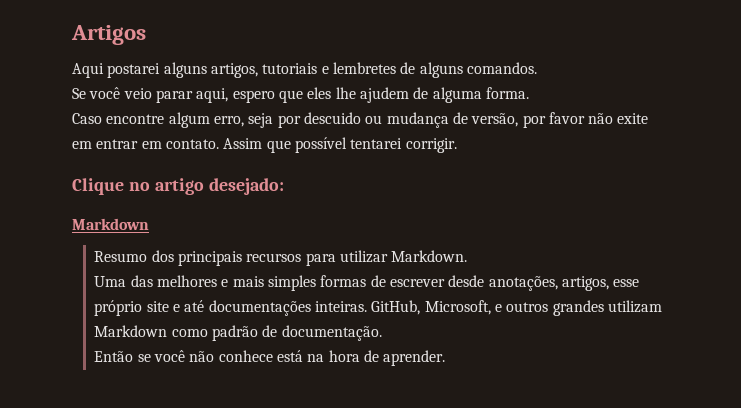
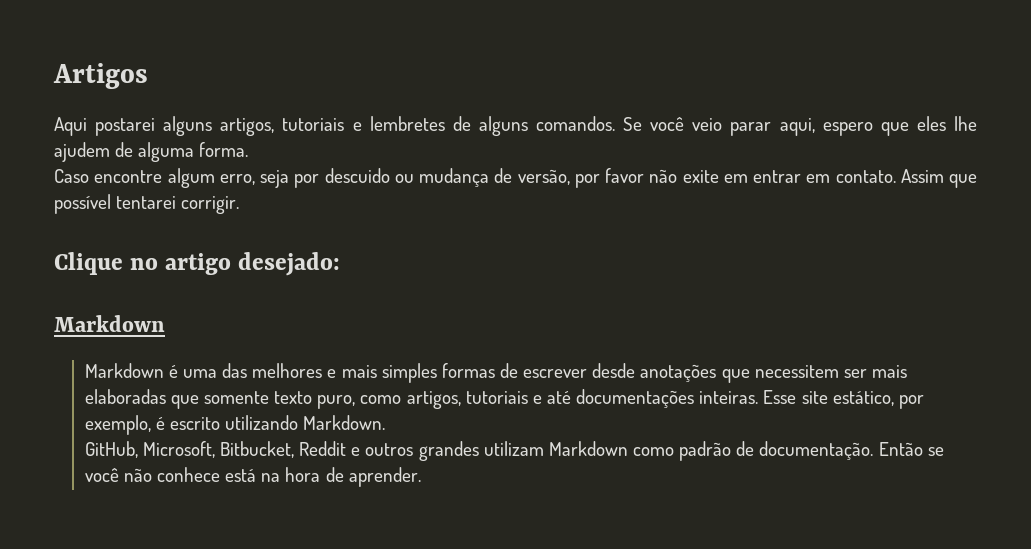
(537, 68) // -> (615, 123) none
[94,250,468,266] [94,276,127,287] Resumo dos principais recursos para utilizar Markdown. // Uma -> [84,363,218,378] Markdown é uma
[488,276,640,291] [94,300,491,316] anotações, artigos, esse próprio site e até documentações inteiras. GitHub, Microsoft, -> [640,364,907,383] [84,389,924,409] [84,415,386,435] [84,441,347,458] anotações que necessitem ser mais elaboradas que somente texto puro, como artigos, tutoriais e até documentações inteiras. Esse site estático, por exemplo, é escrito utilizando Markdown. // GitHub, Microsoft, Bitbucket, Reddit
(382, 333) // -> (874, 450) none

